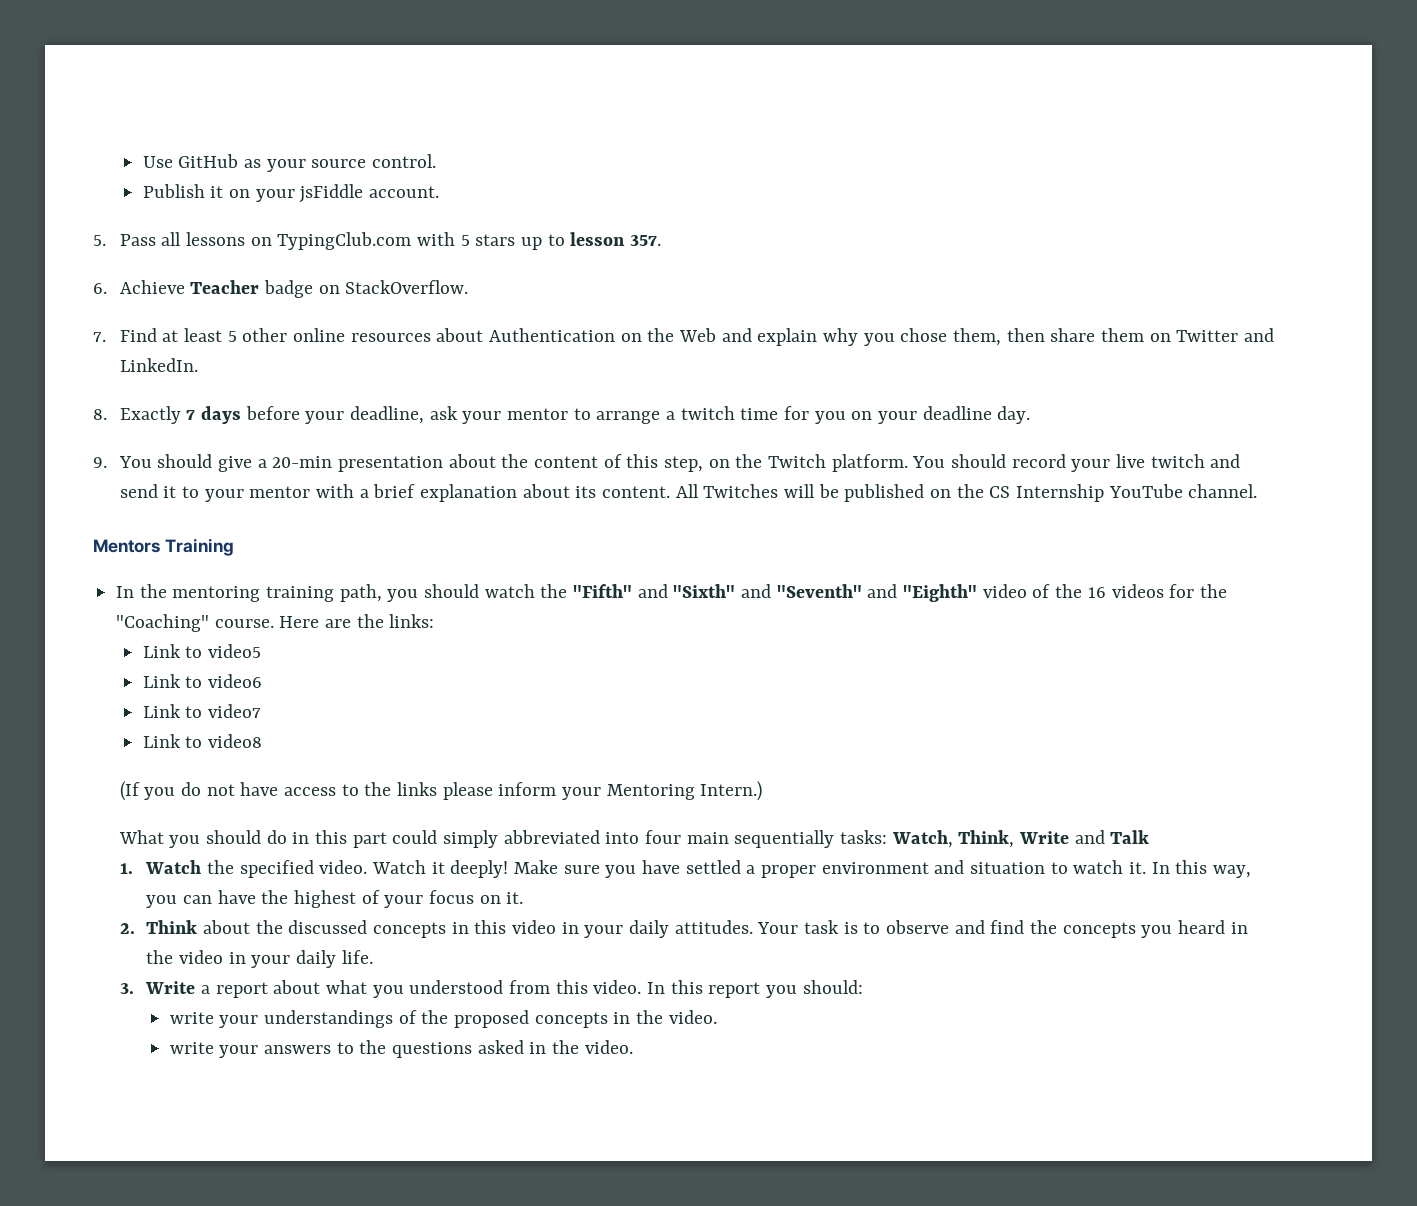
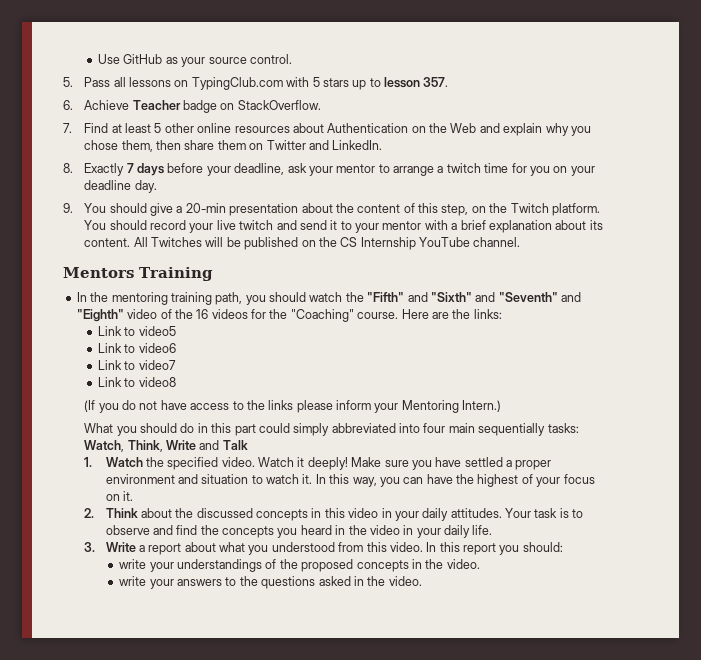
[142,184,440,203] // Publish it on your jsFiddle account. -> (292, 59) none

